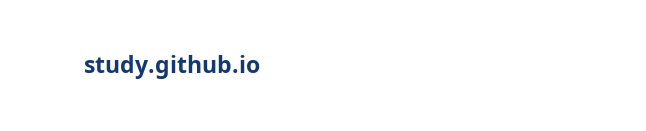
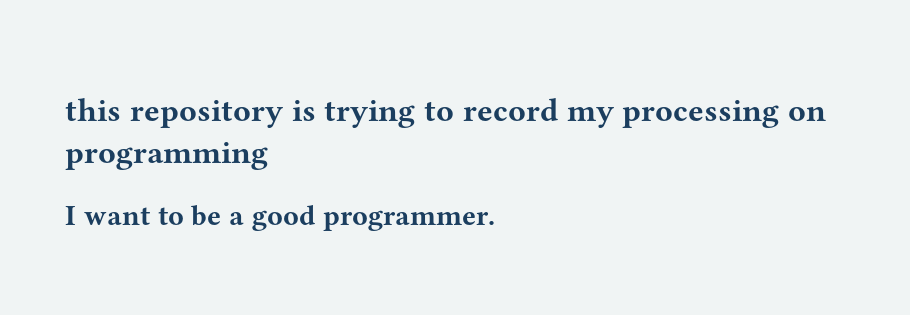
[84,55,260,79] study.github.io -> [65,98,827,128] [65,142,268,170] [65,205,495,231] this repository is trying to record my processing on programming // I want to be a good programmer.

